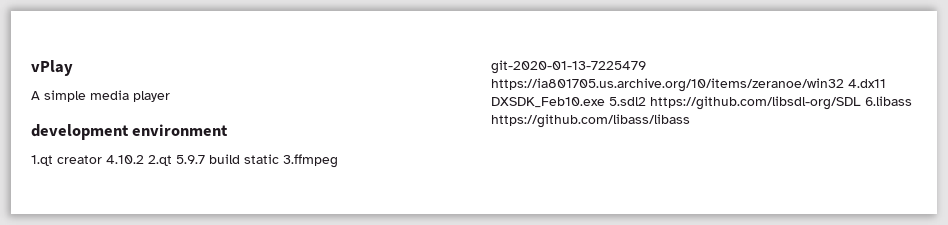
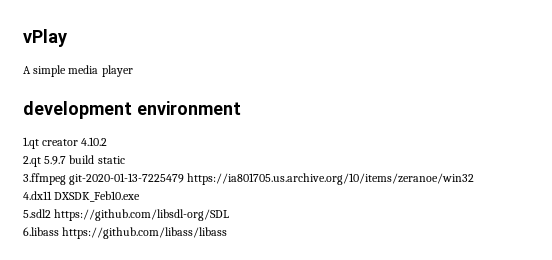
(144, 159) none -> (108, 141) //
(279, 159) none -> (125, 160) //
(844, 85) none -> (475, 179) //
(605, 102) none -> (141, 196) //
(861, 103) none -> (230, 215) //

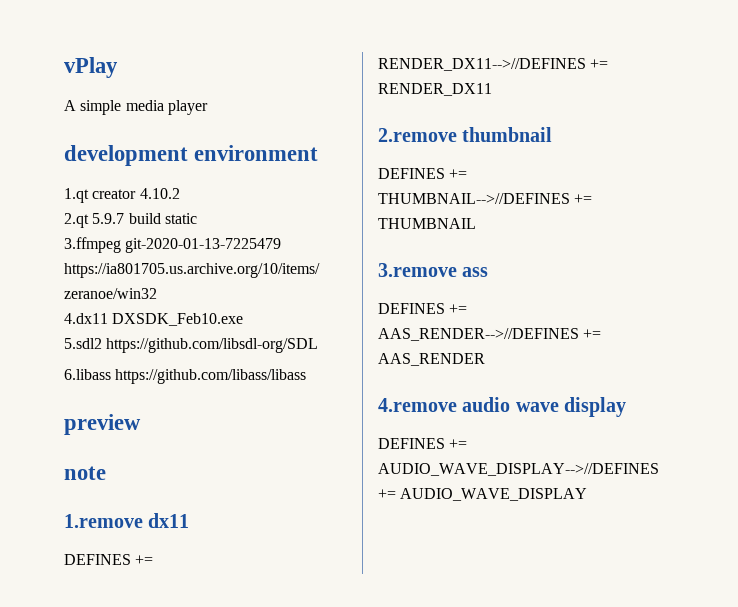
(228, 233) none -> [64,414,141,435] [64,466,106,480] [64,513,190,528] [64,554,154,565] [378,58,609,71] [378,83,492,96] [378,127,553,142] [378,168,468,179] [378,193,593,204] [378,218,476,229] [378,263,489,277] [378,303,468,314] [378,328,602,341] [378,353,485,366] [378,397,627,417] [378,438,468,449] [378,463,659,476] [378,488,588,501] // preview // note // 1.remove dx11 // DEFINES += RENDER_DX11-->//DEFINES += RENDER_DX11 // 2.remove thumbnail // DEFINES += THUMBNAIL-->//DEFINES += THUMBNAIL // 3.remove ass // DEFINES += AAS_RENDER-->//DEFINES += AAS_RENDER // 4.remove audio wave display // DEFINES += AUDIO_WAVE_DISPLAY-->//DEFINES += AUDIO_WAVE_DISPLAY

